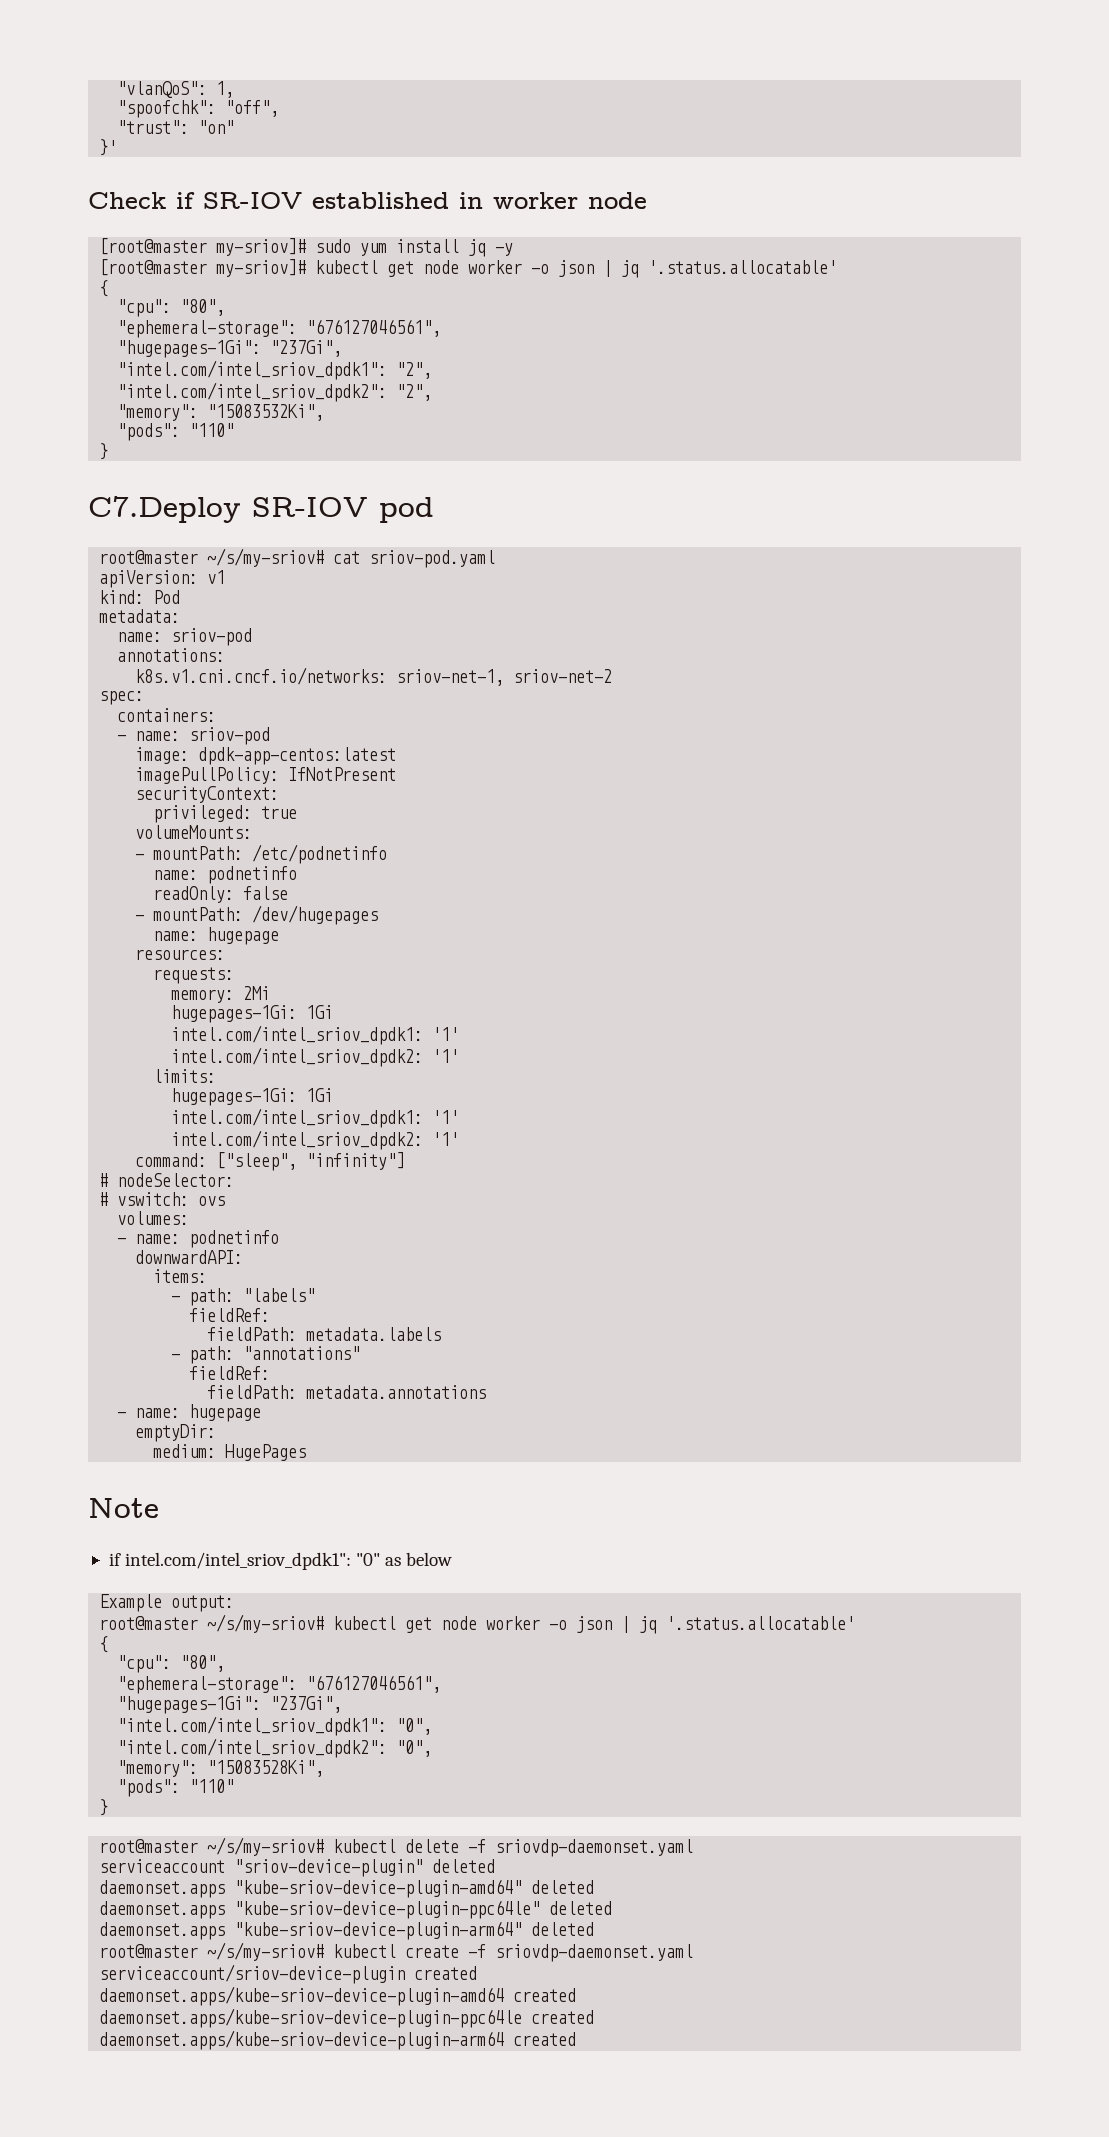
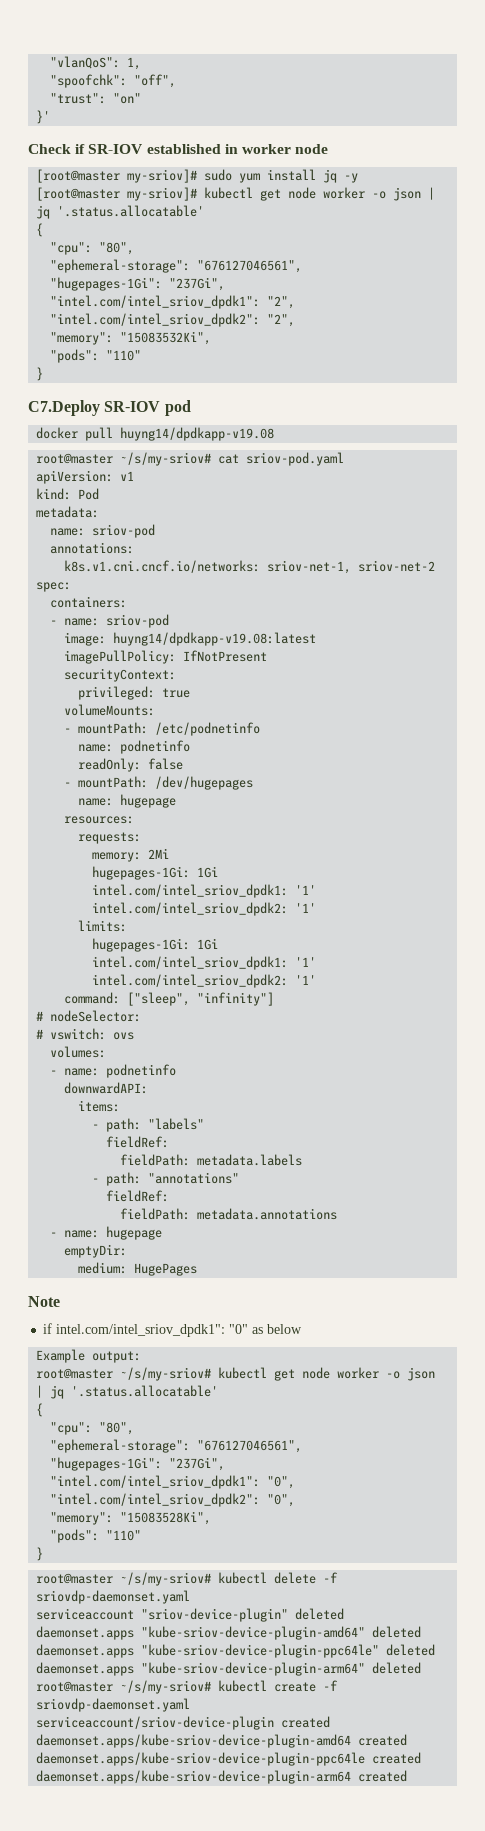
(434, 510) none -> [36,427,275,441] // docker pull huyng14/dpdkapp-v19.08
[198,747,397,765] dpdk-app-centos:latest -> [113,632,317,646] huyng14/dpdkapp-v19.08:latest

